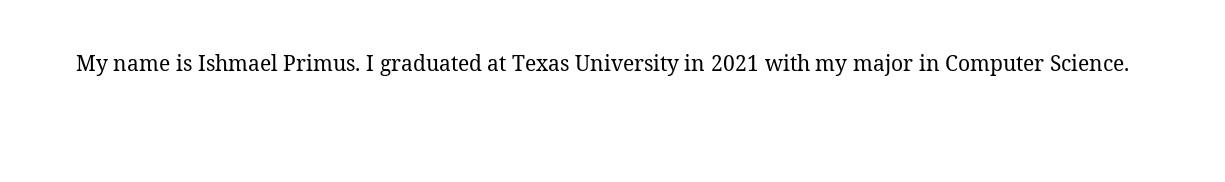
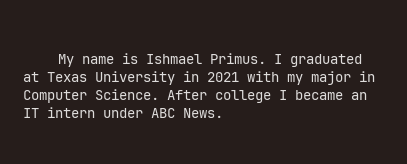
(1129, 62) none -> [167,90,367,103] [23,107,223,118] After college I became an IT intern under ABC News.

